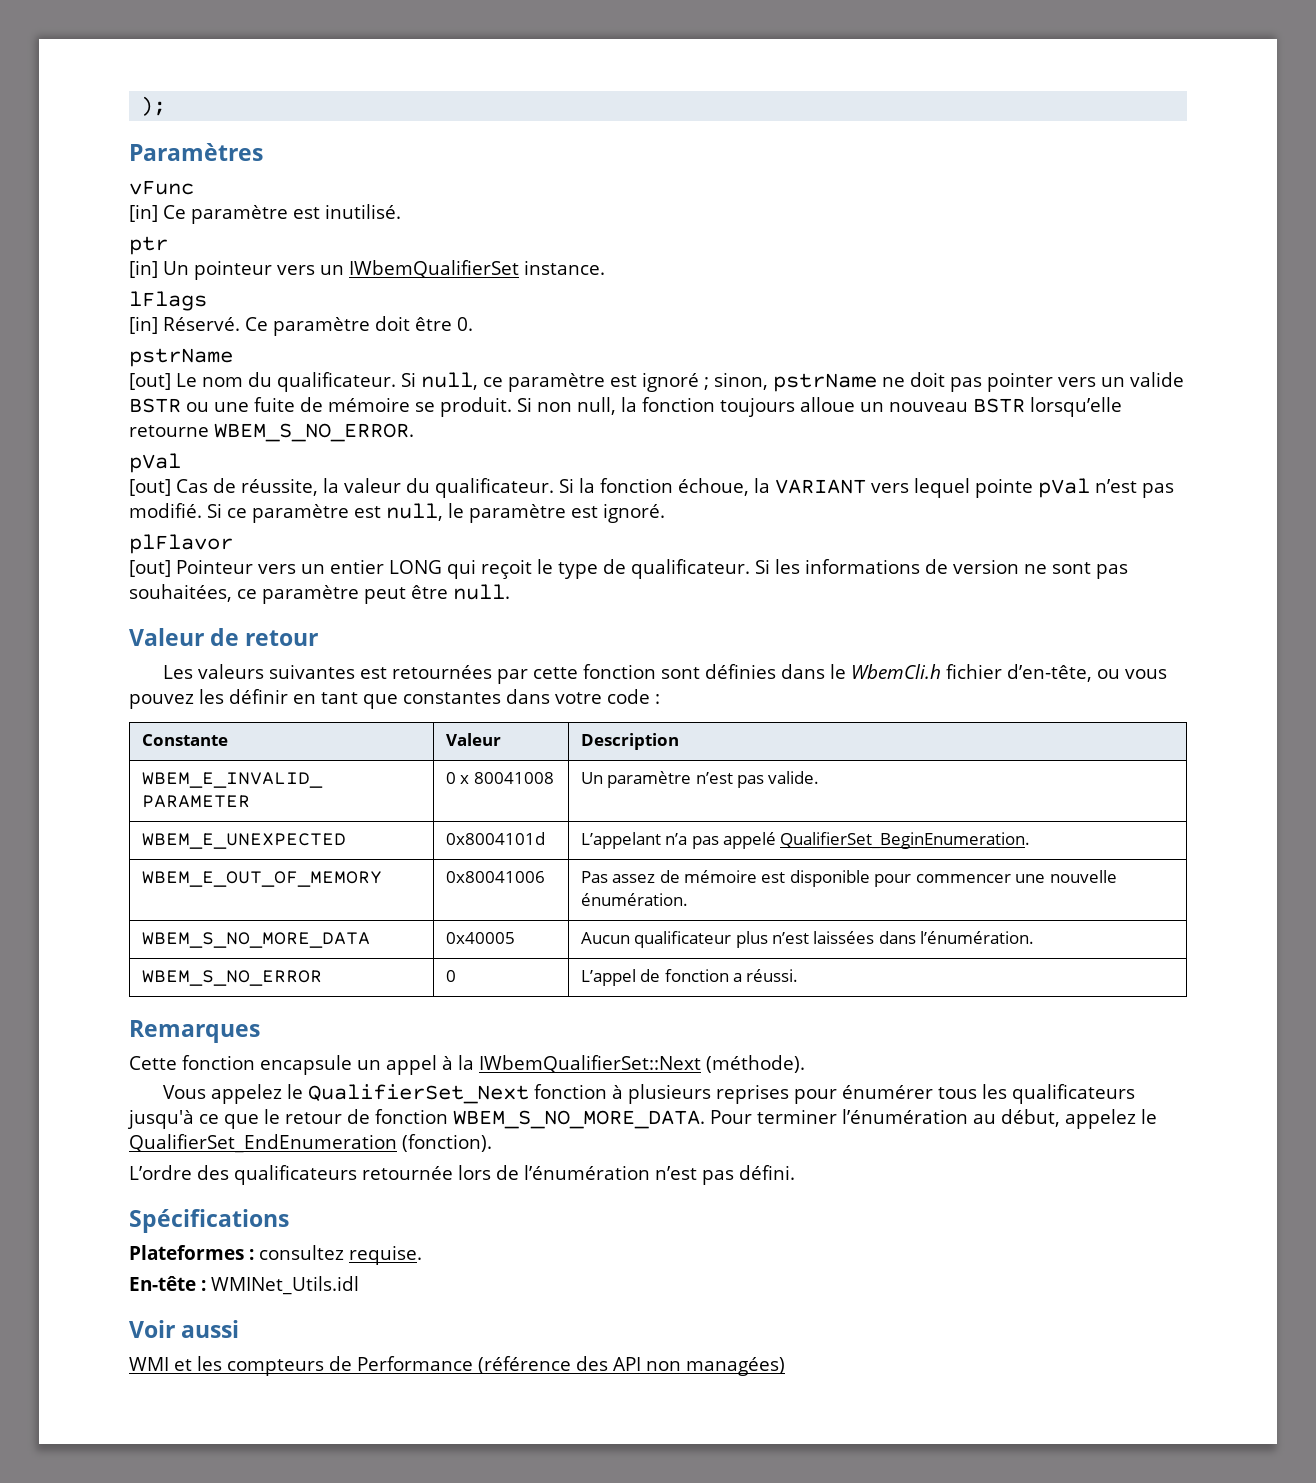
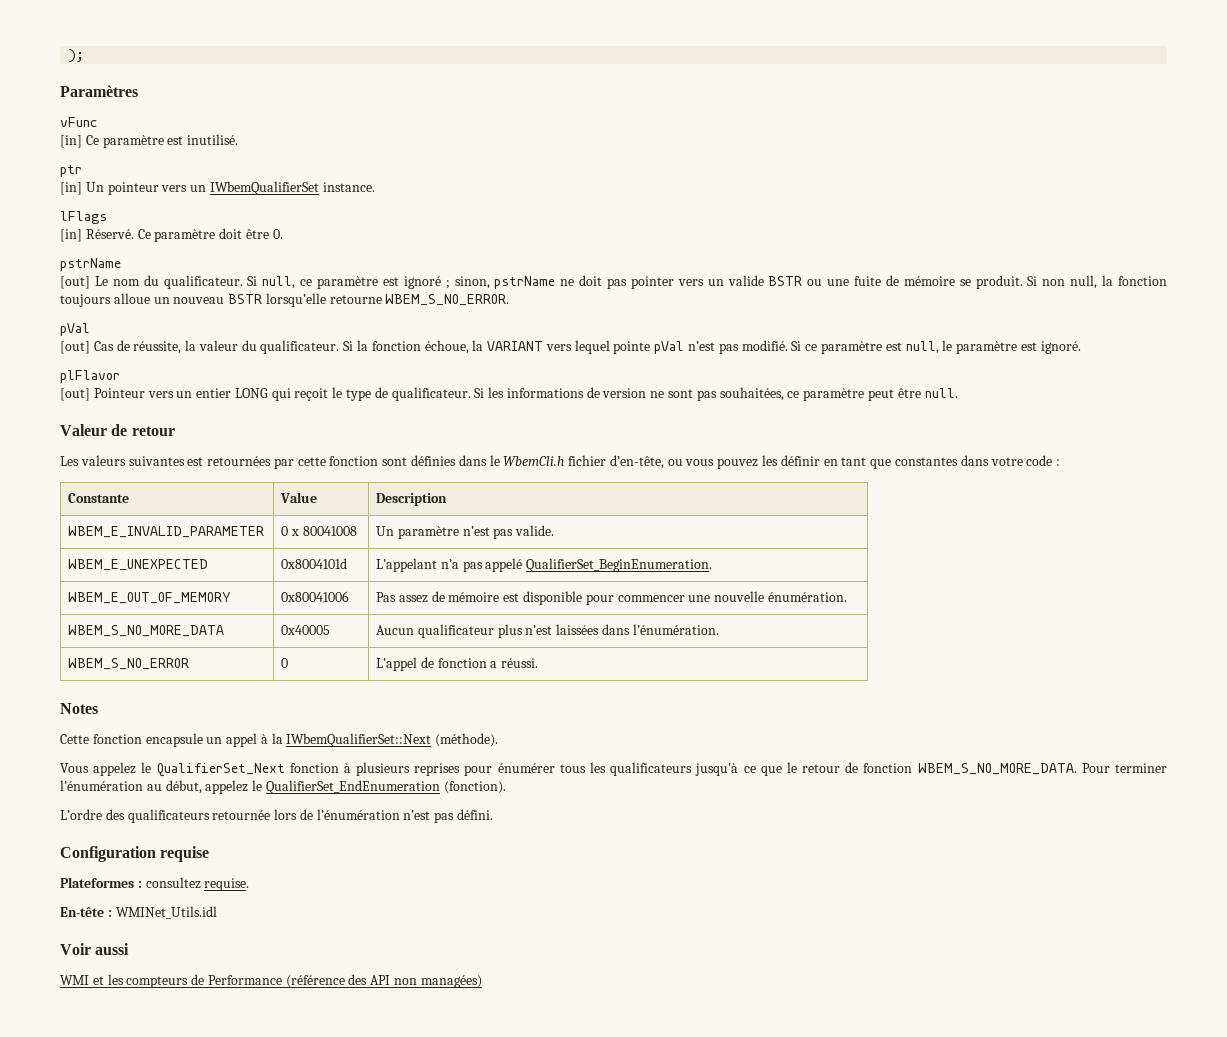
[445,733,501,746] Valeur -> [280,492,318,503] Value
[129,1020,260,1043] Remarques -> [60,703,98,714] Notes
[129,1209,289,1233] Spécifications -> [60,846,210,862] Configuration requise

